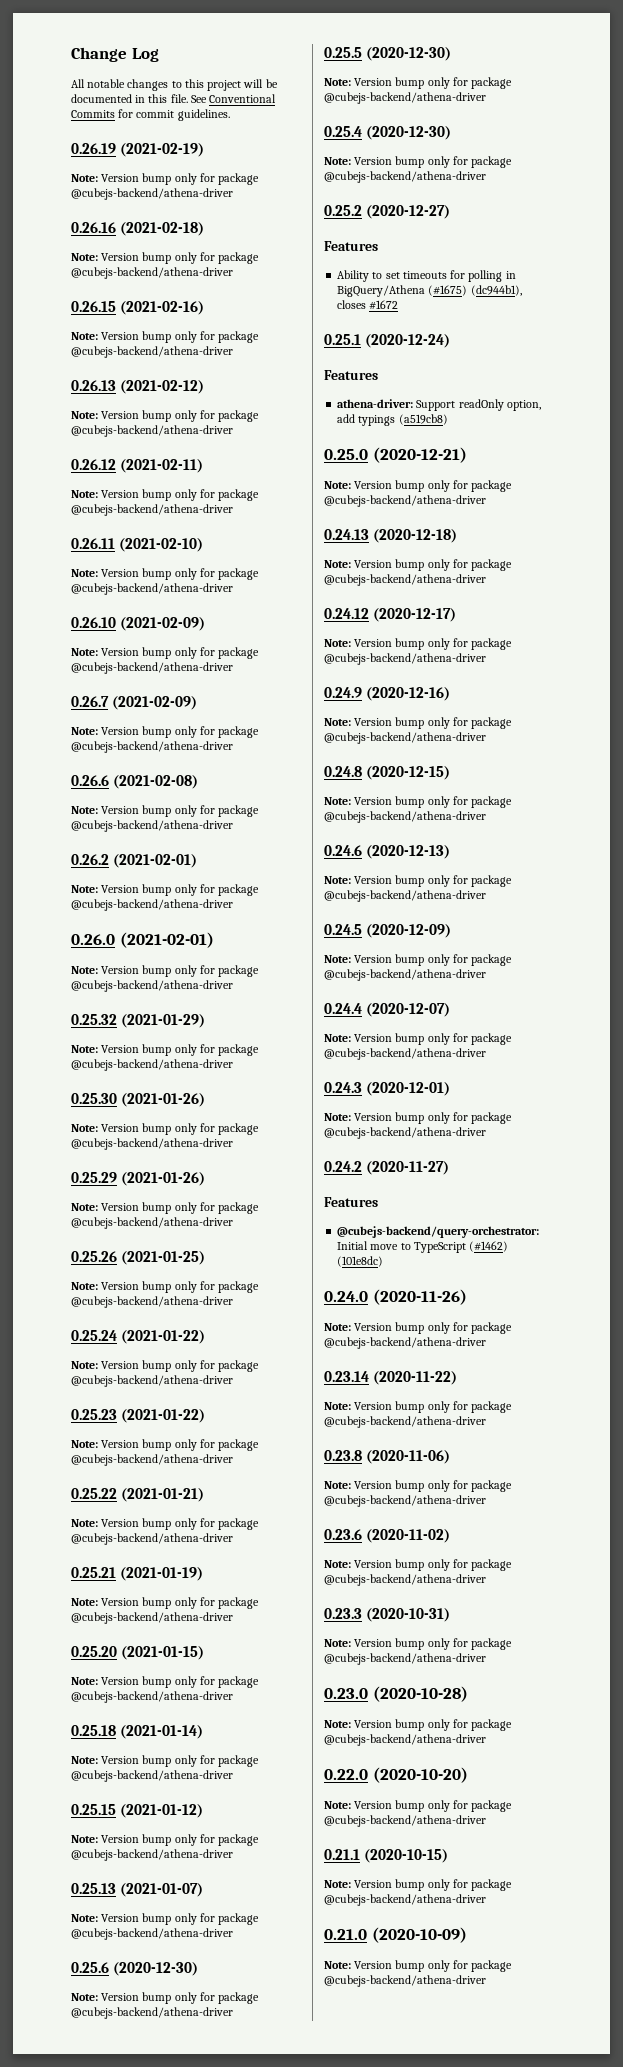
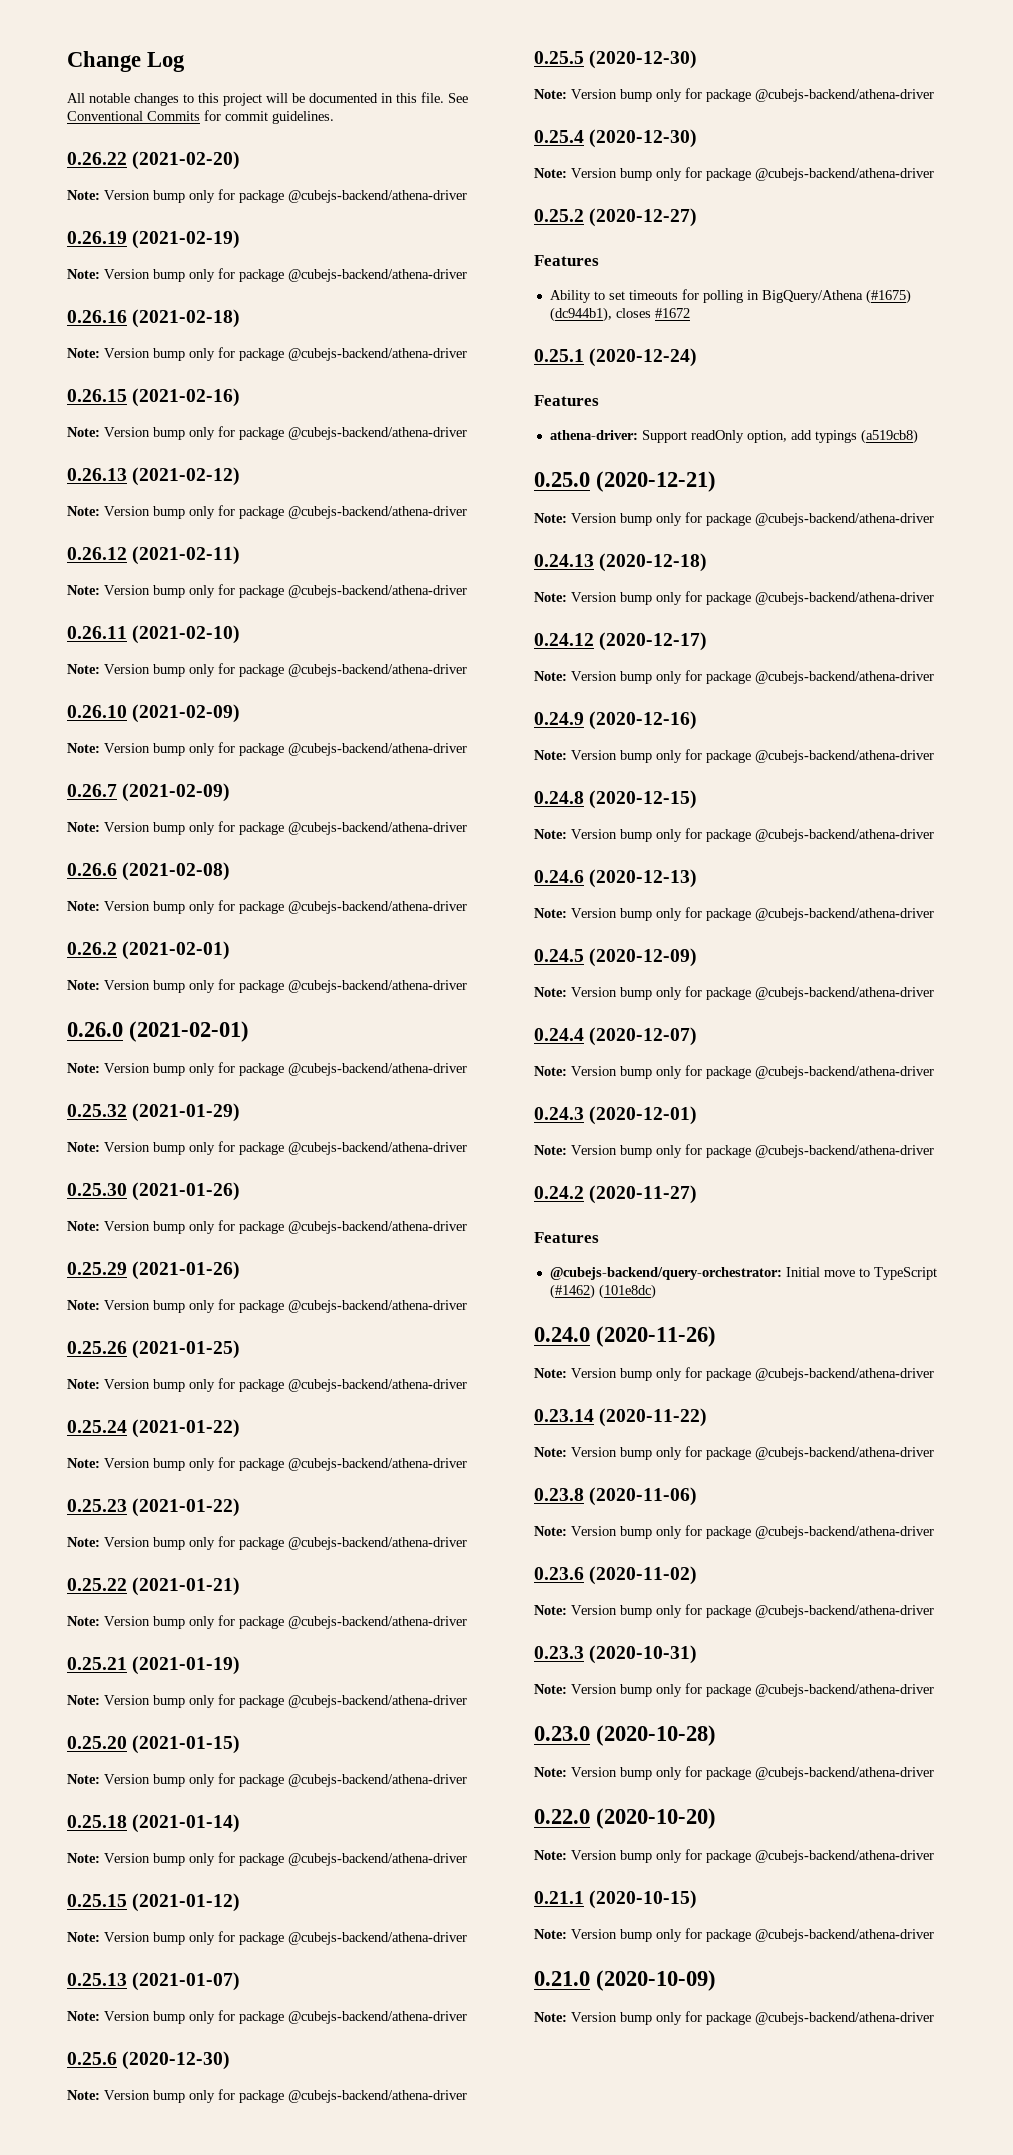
(230, 115) none -> [67,151,241,170] [67,189,467,203] // 0.26.22 (2021-02-20) // Note: Version bump only for package @cubejs-backend/athena-driver

